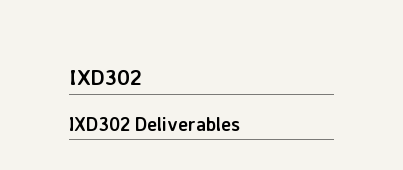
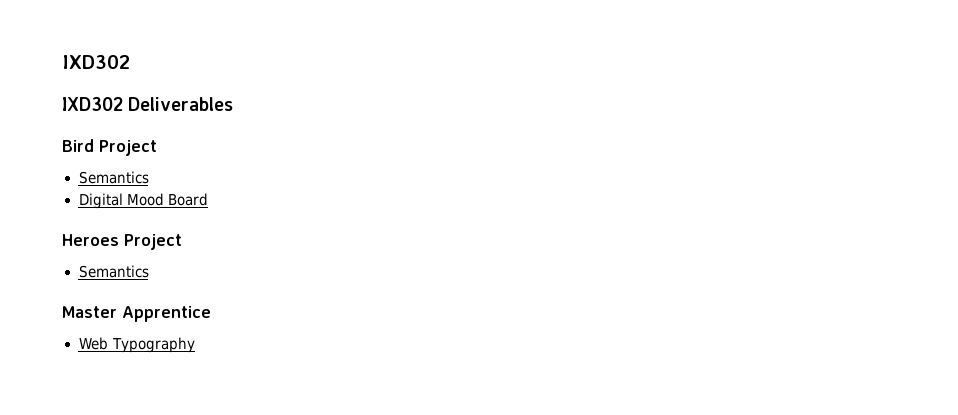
(241, 124) none -> [62,139,157,156] [78,171,149,184] [78,193,208,209] [62,234,182,250] [78,265,149,278] [62,306,211,322] [78,337,195,353] // Bird Project // Semantics // Digital Mood Board // Heroes Project // Semantics // Master Apprentice // Web Typography

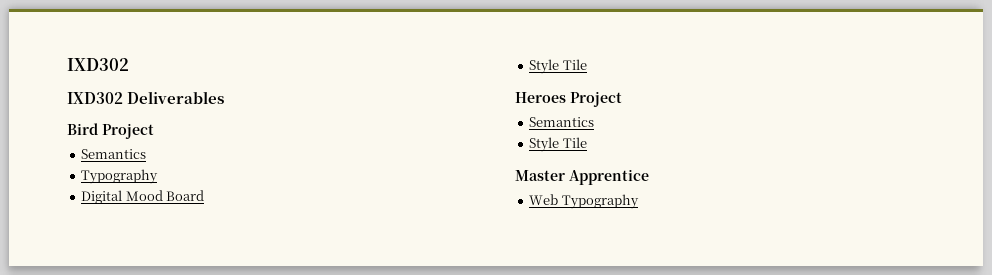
(149, 177) none -> [81,169,159,184] // Typography
(208, 199) none -> [529,59,587,74] // Style Tile
(149, 271) none -> [529,137,587,152] // Style Tile

